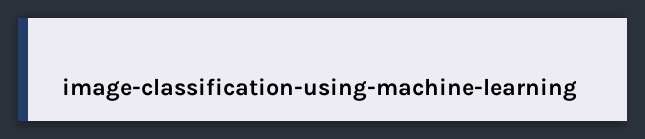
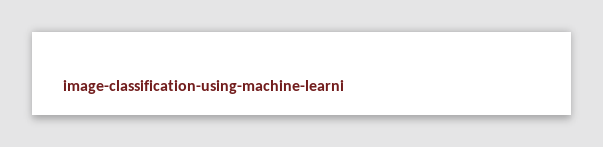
[62,78,577,101] image-classification-using-machine-learning -> [63,80,344,94] image-classification-using-machine-learni

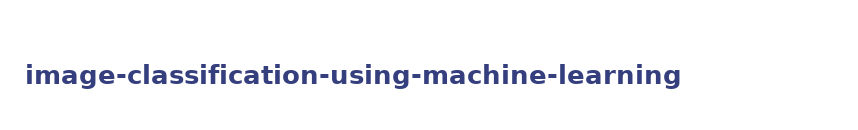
[63,80,344,94] image-classification-using-machine-learni -> [25,64,682,89] image-classification-using-machine-learning

